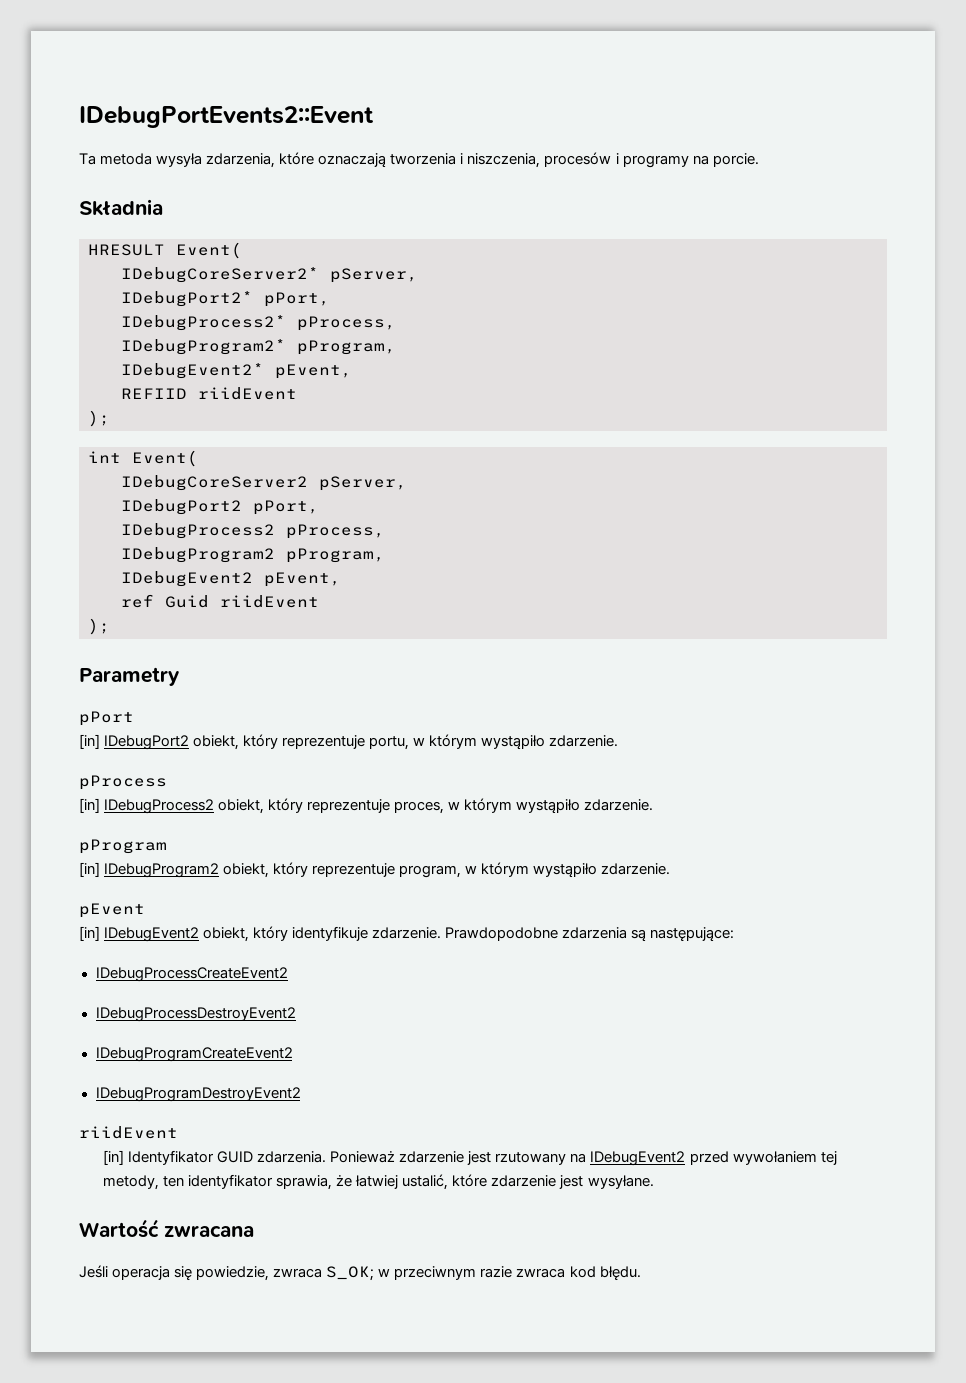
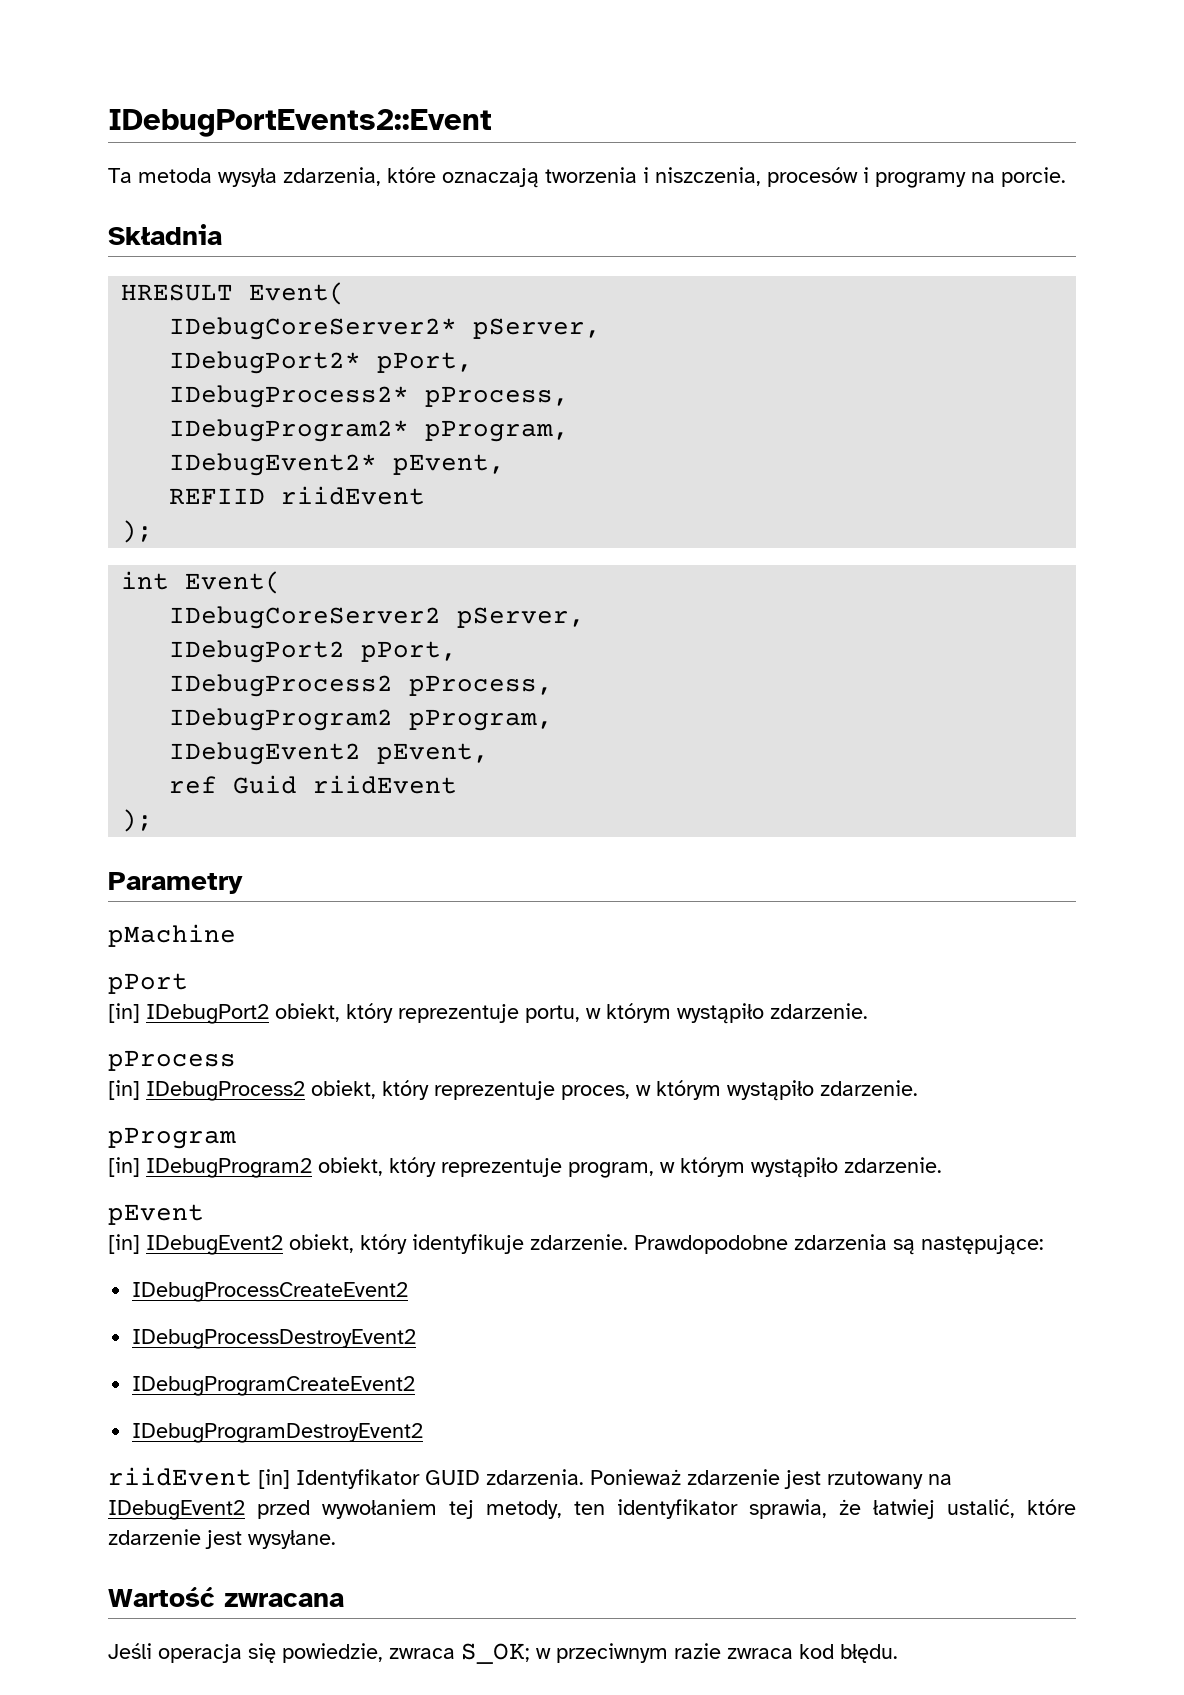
(180, 676) none -> [108,924,236,947] // pMachine
(178, 1132) // -> (252, 1476) none

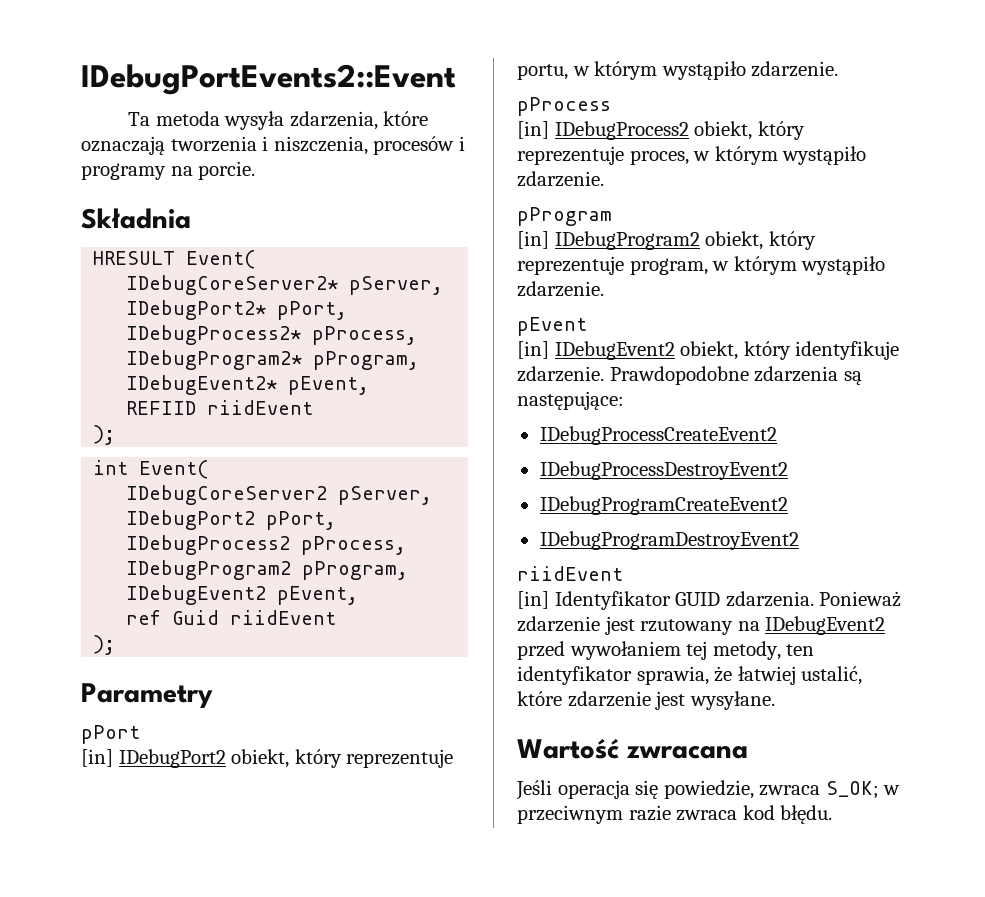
[108,924,236,947] // pMachine -> (213, 695) none
(252, 1476) none -> (623, 573) //

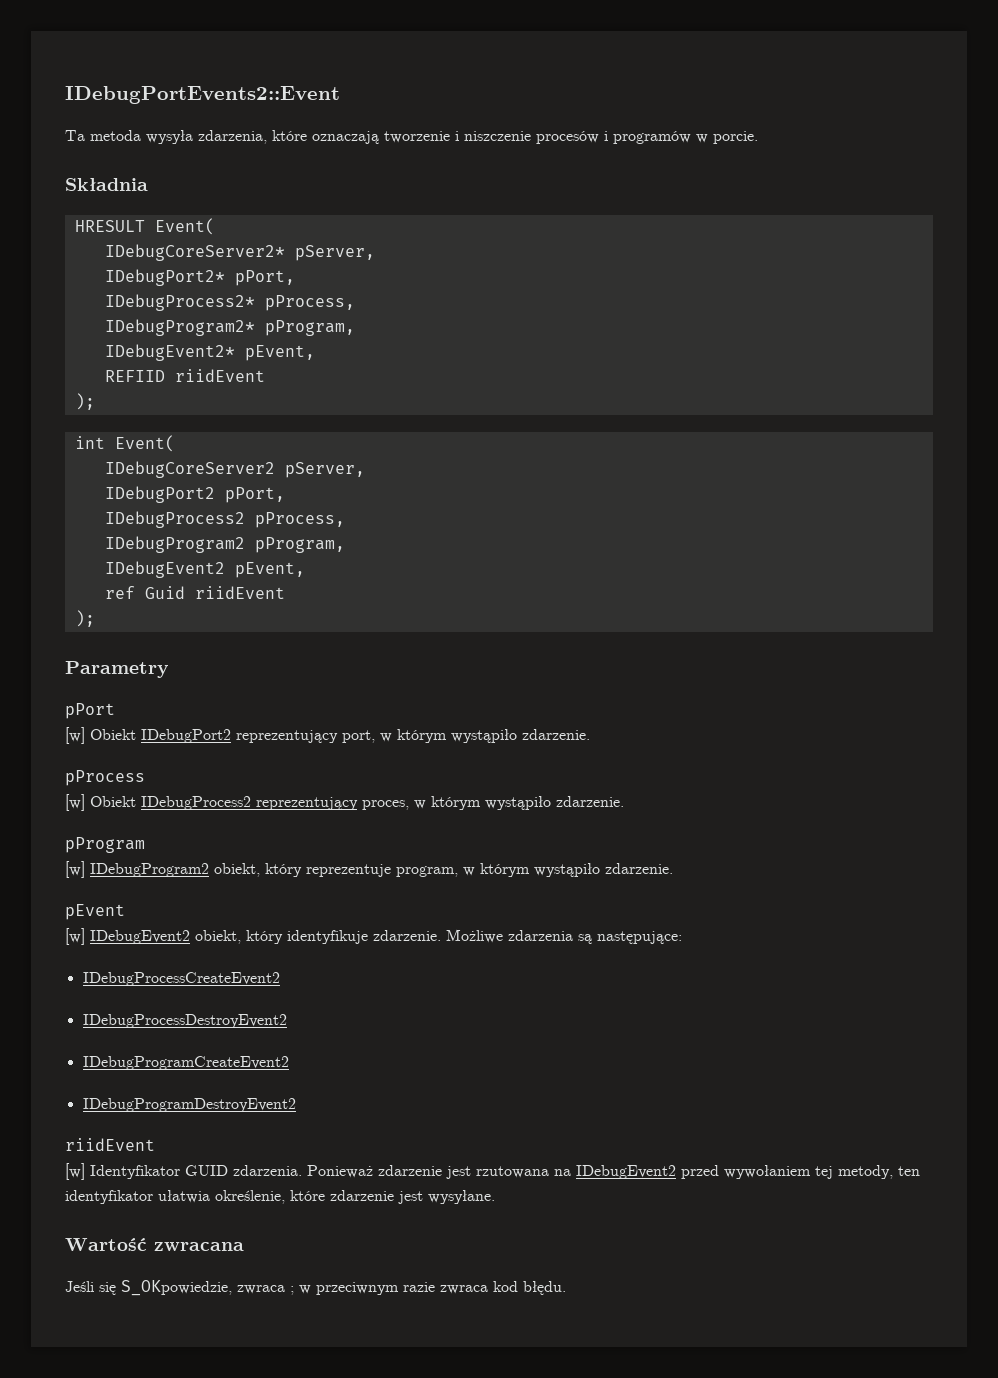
[170,136,465,155] [81,163,193,180] tworzenia i niszczenia, procesów i programy na -> [384,131,708,144] tworzenie i niszczenie procesów i programów w
[81,749,454,768] [517,64,568,80] [in] IDebugPort2 obiekt, który reprezentuje portu, -> [65,727,375,744] [w] Obiekt IDebugPort2 reprezentujący port,
[517,121,805,140] [517,146,624,165] [in] IDebugProcess2 obiekt, który reprezentuje -> [65,794,358,811] [w] Obiekt IDebugProcess2 reprezentujący
[517,231,549,249] [in] -> [65,861,85,878] [w]
[517,341,549,359] [in] -> [65,928,85,945] [w]
[609,366,749,385] Prawdopodobne -> [446,929,503,943] Możliwe
[517,591,549,609] [in] -> [65,1163,85,1180] [w]
[640,619,734,635] rzutowany -> [476,1166,549,1178] rzutowana
[636,666,863,685] sprawia, że łatwiej ustalić, -> [158,1190,285,1204] ułatwia określenie,
[557,780,879,799] operacja się powiedzie, zwraca S_OK; -> [99,1280,294,1296] się S_OKpowiedzie, zwraca ;

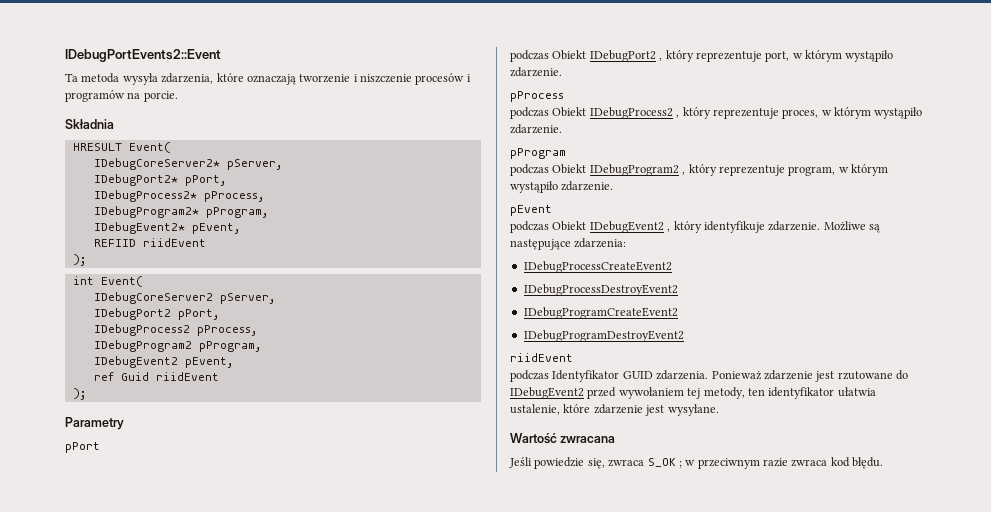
[696,134,708,143] w -> [127,92,141,99] na
[65,727,85,744] [w] -> [510,50,549,62] podczas
[236,730,338,743] reprezentujący -> [659,50,762,62] , który reprezentuje
[65,794,85,811] [w] -> [510,107,549,119] podczas
[256,797,358,810] reprezentujący -> [676,107,779,119] , który reprezentuje
[65,861,260,878] [w] IDebugProgram2 obiekt, -> [510,164,686,176] podczas Obiekt IDebugProgram2 ,
[65,928,241,945] [w] IDebugEvent2 obiekt, -> [510,221,671,233] podczas Obiekt IDebugEvent2 ,
[508,930,682,944] zdarzenia są następujące: -> [869,224,880,233] [510,238,627,250] są następujące zdarzenia:
[65,1163,85,1180] [w] -> [510,370,549,382] podczas
[476,1166,571,1178] rzutowana na -> [837,370,908,380] rzutowane do
[215,1190,285,1204] określenie, -> [510,404,560,415] ustalenie,
[99,1280,285,1296] się S_OKpowiedzie, zwraca -> [534,457,676,469] powiedzie się, zwraca S_OK

